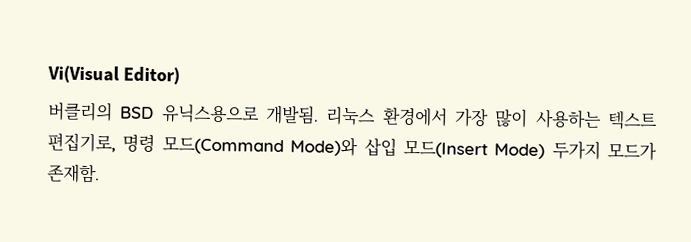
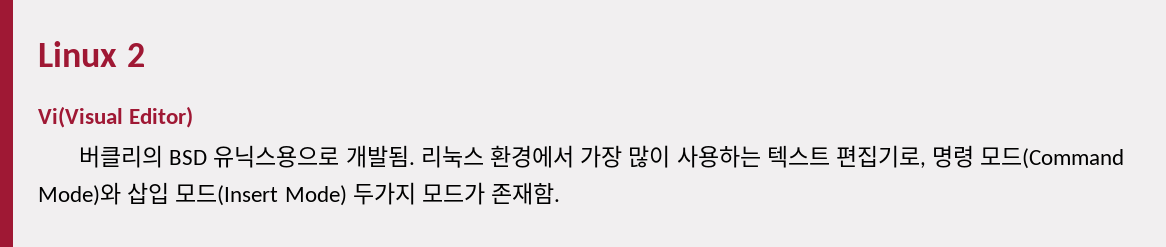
(47, 74) none -> [38,41,145,67] Linux 2 //

